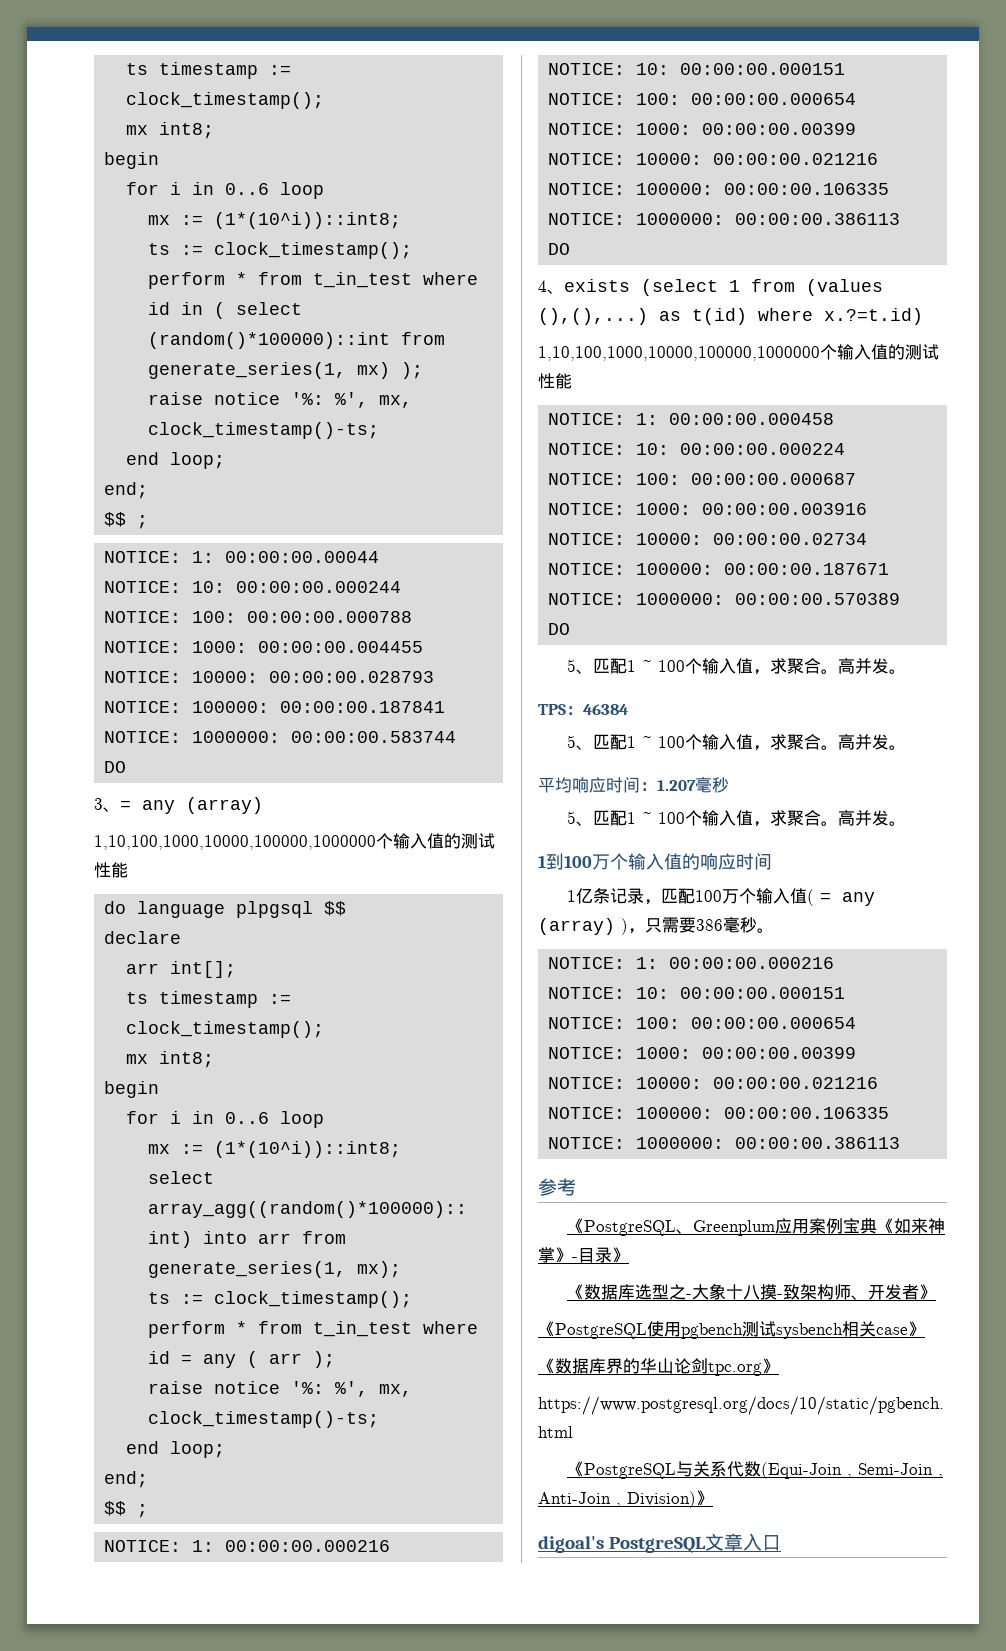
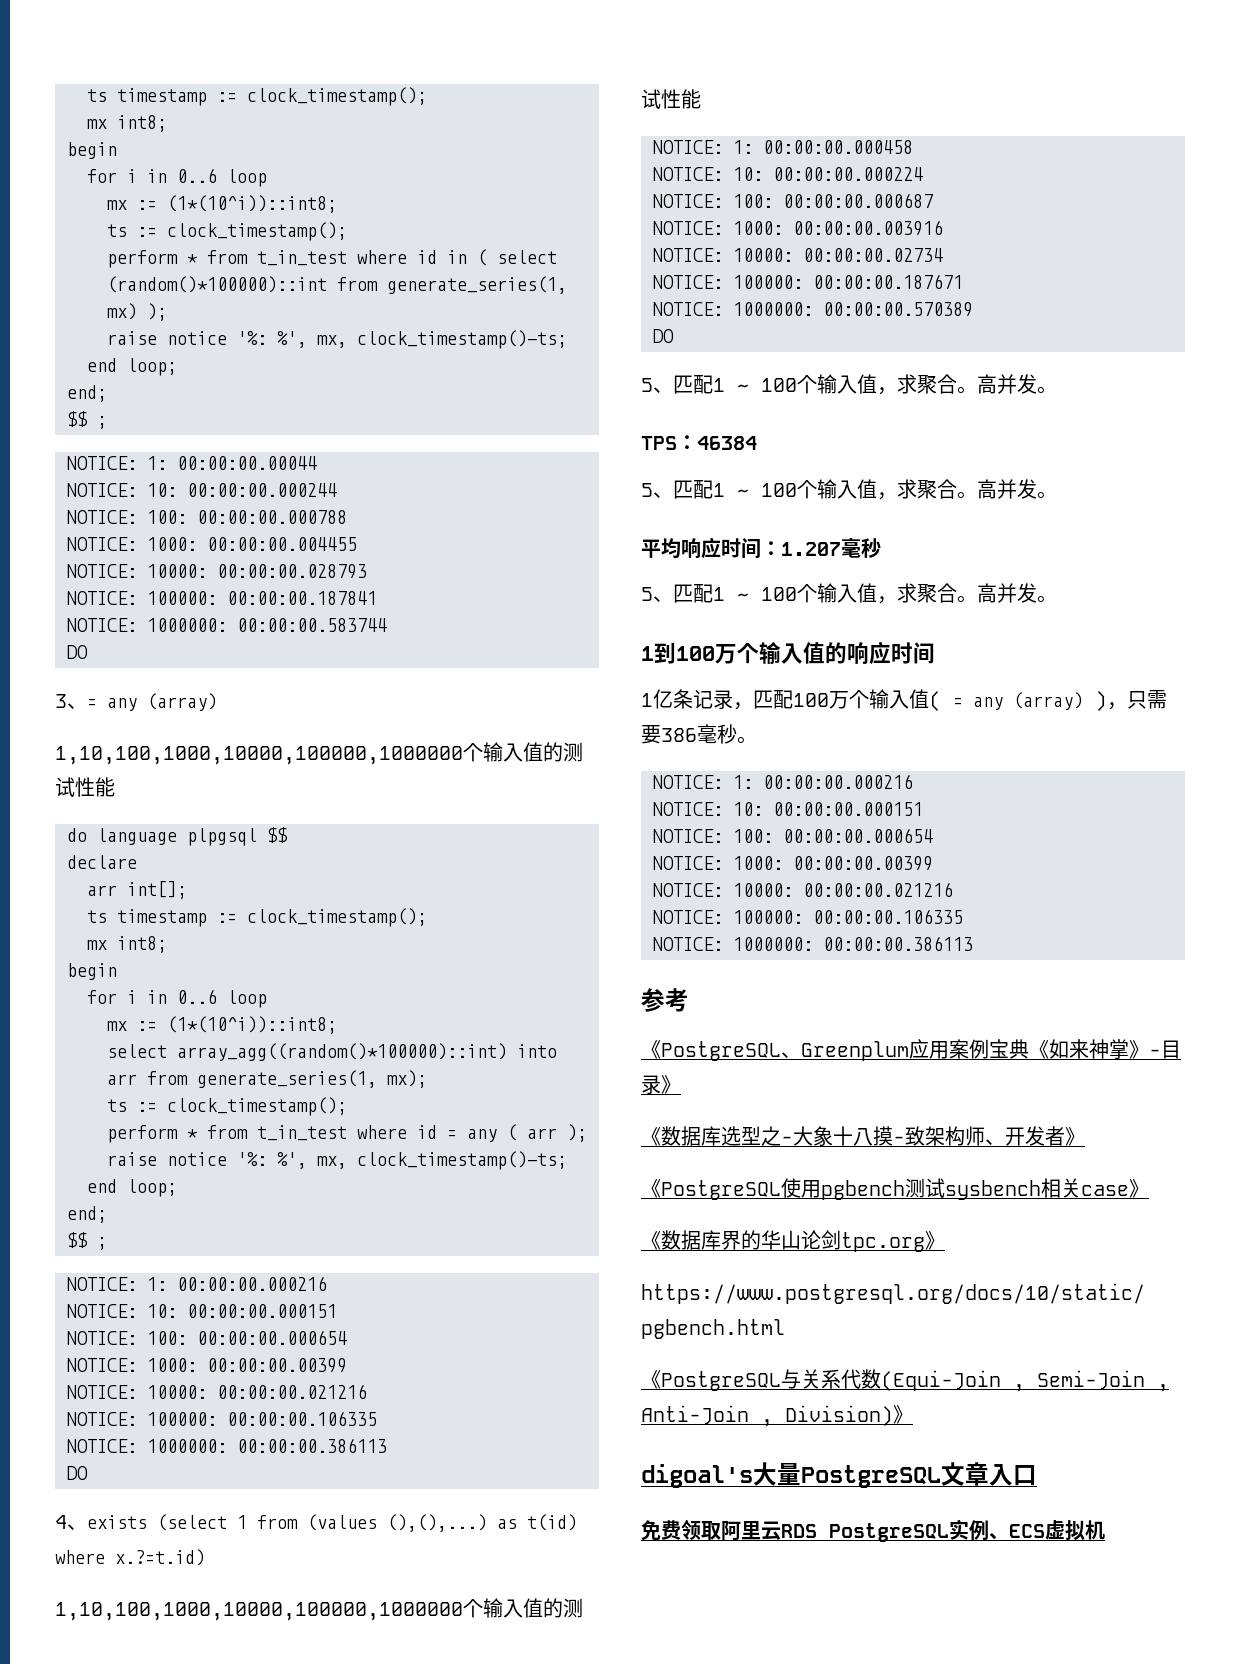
(604, 1544) none -> [753,1462,801,1486] 大量
(782, 1543) none -> [641,1519,1105,1542] // 免费领取阿里云RDS PostgreSQL实例、ECS虚拟机

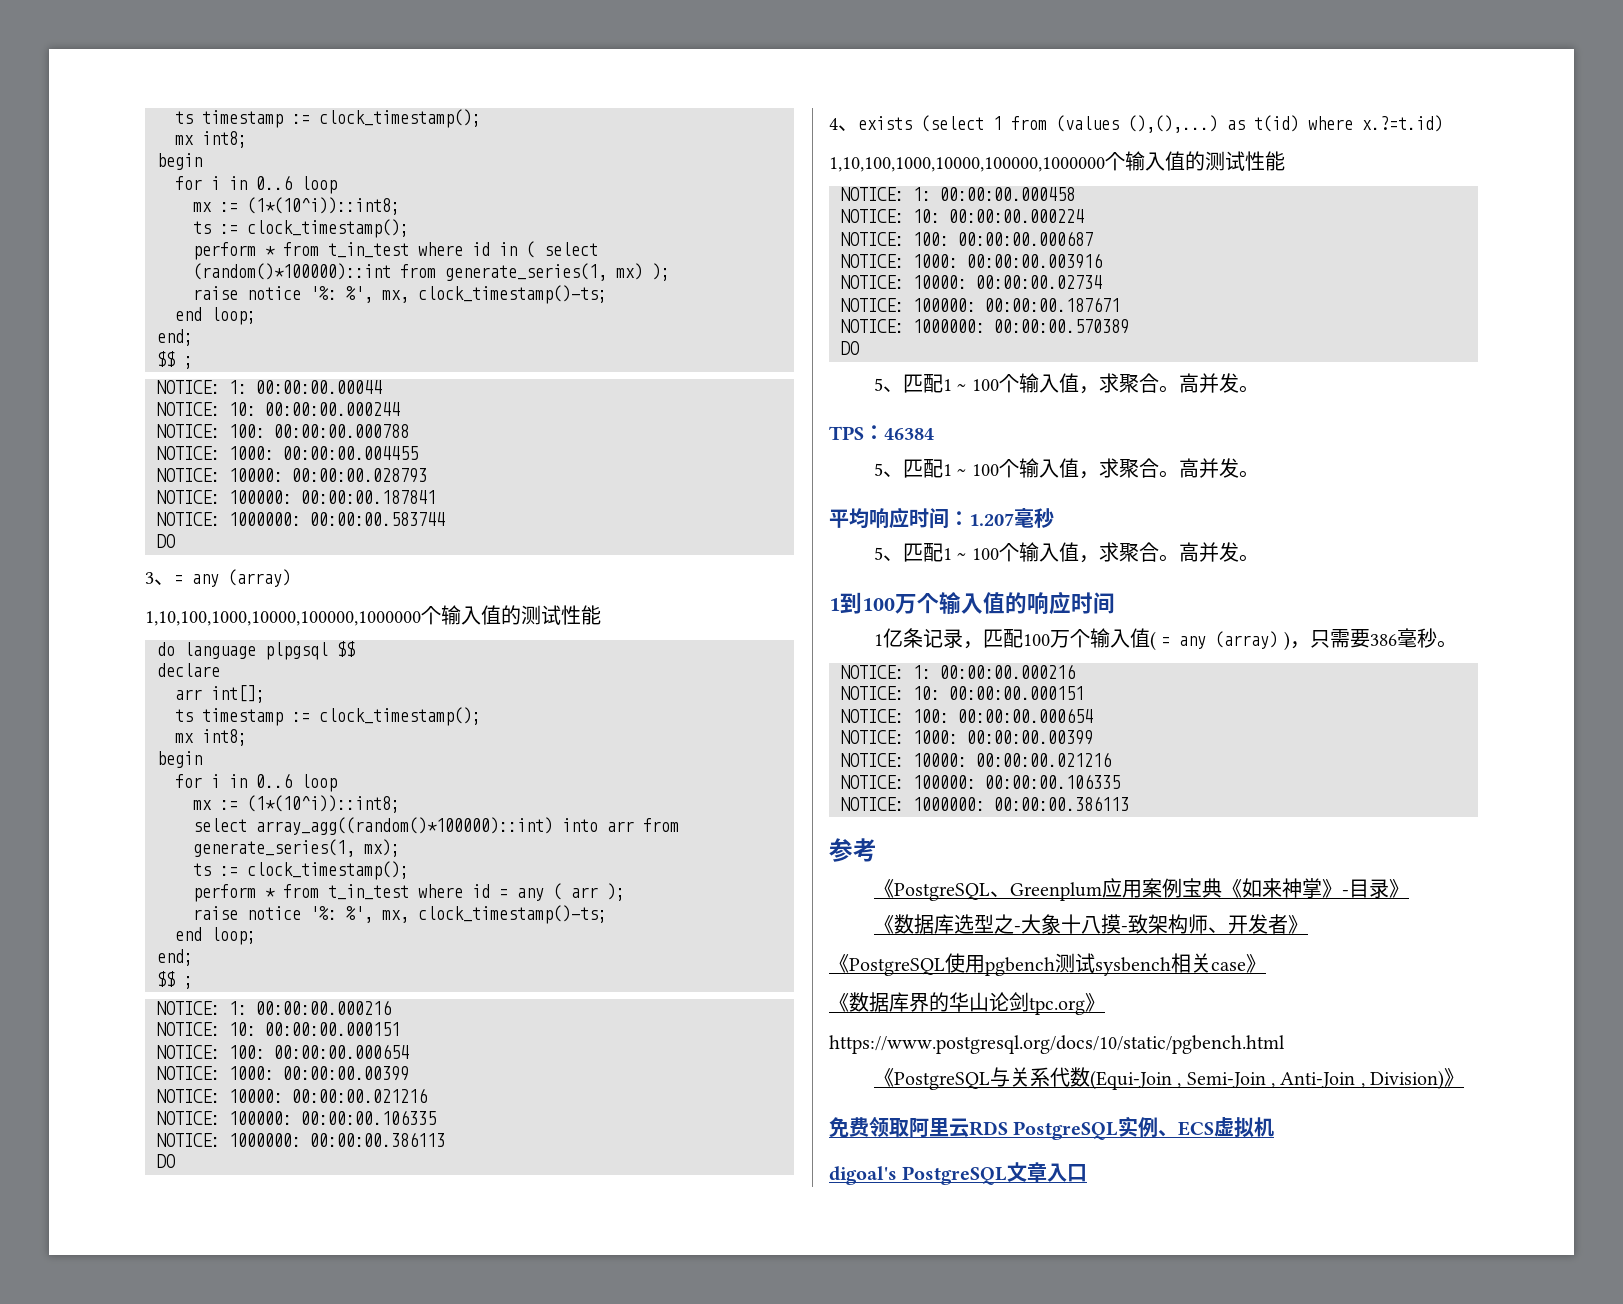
[641,1462,1037,1488] // digoal's大量PostgreSQL文章入口 -> (1465, 1077) none
(1105, 1530) none -> [829,1162,1088,1185] // digoal's PostgreSQL文章入口

